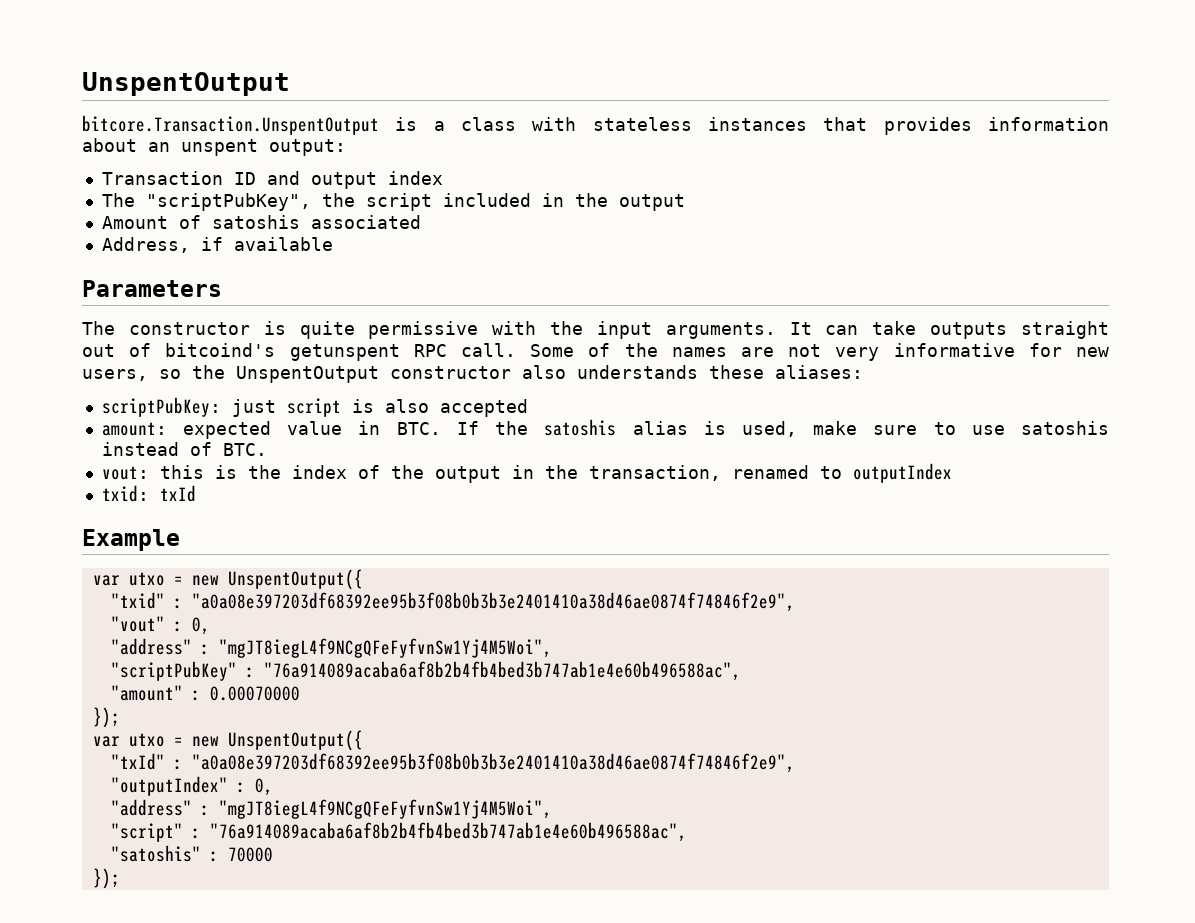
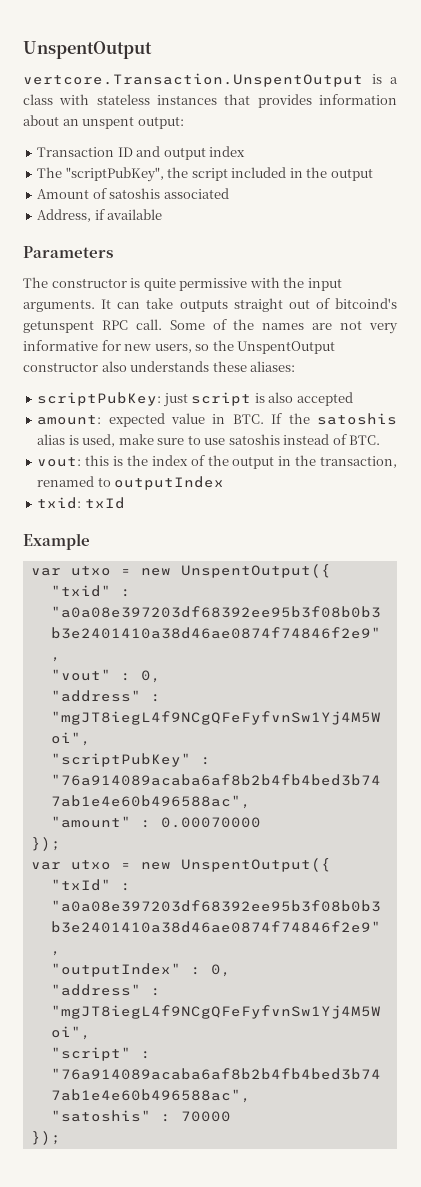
[82,115,379,135] bitcore.Transaction.UnspentOutput -> [23,73,363,87] vertcore.Transaction.UnspentOutput

